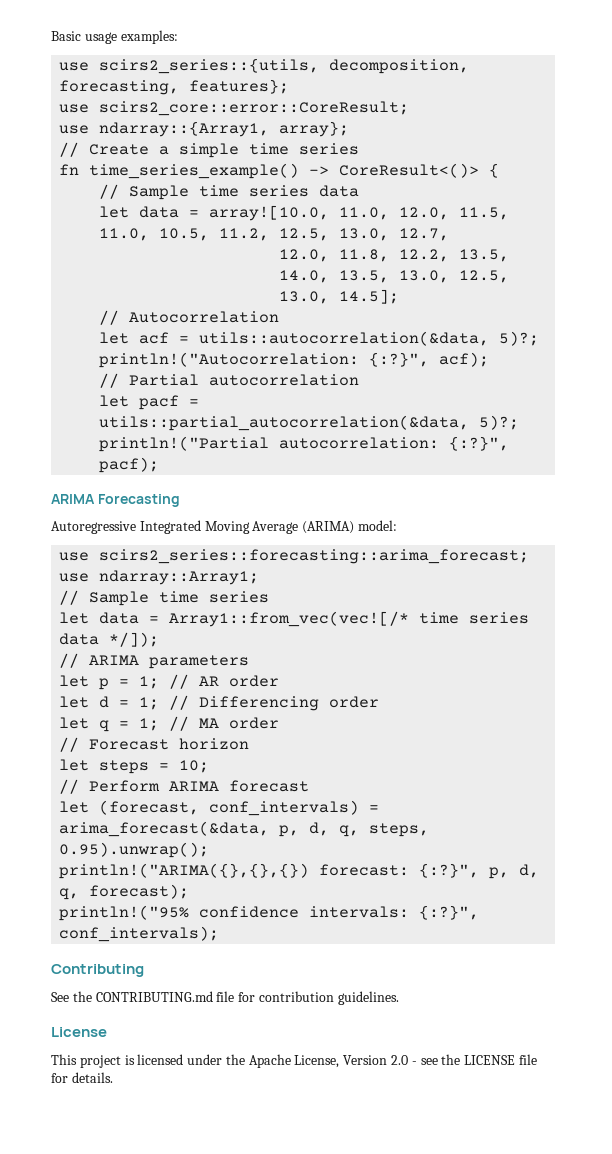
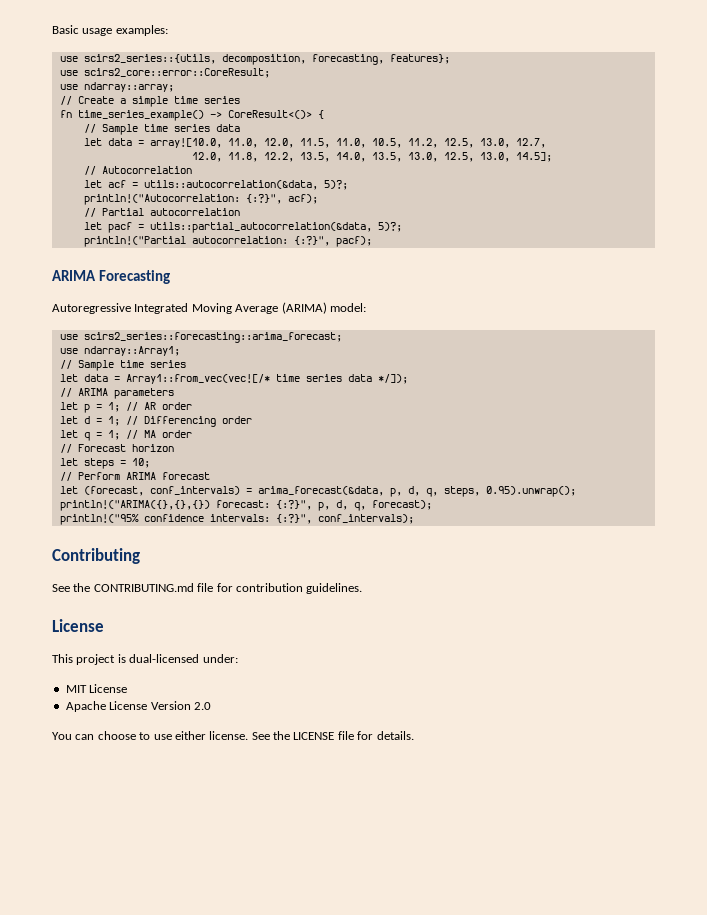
[99,121,350,137] ndarray::{Array1, array}; -> [83,82,174,92] ndarray::array;
[137,1054,438,1068] licensed under the Apache License, Version 2.0 - see -> [129,654,238,663] [65,684,128,693] [65,701,211,712] [52,731,270,740] dual-licensed under: // MIT License // Apache License Version 2.0 // You can choose to use either license. See

